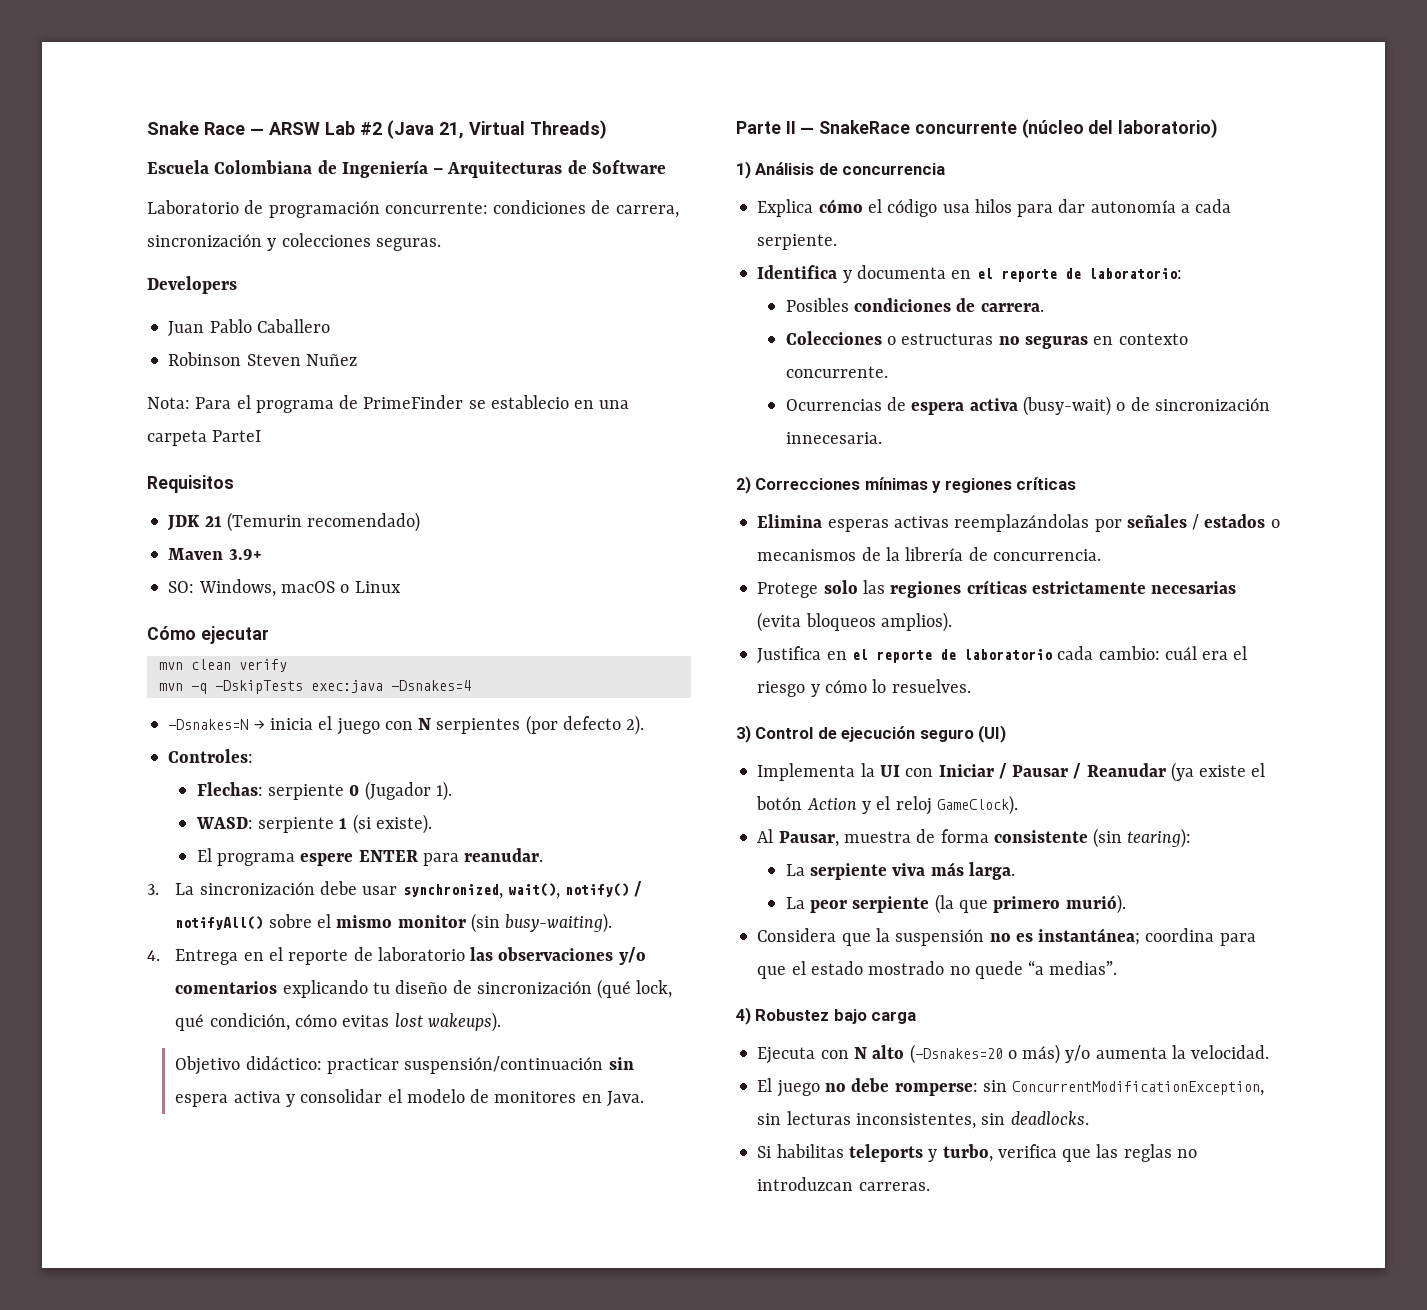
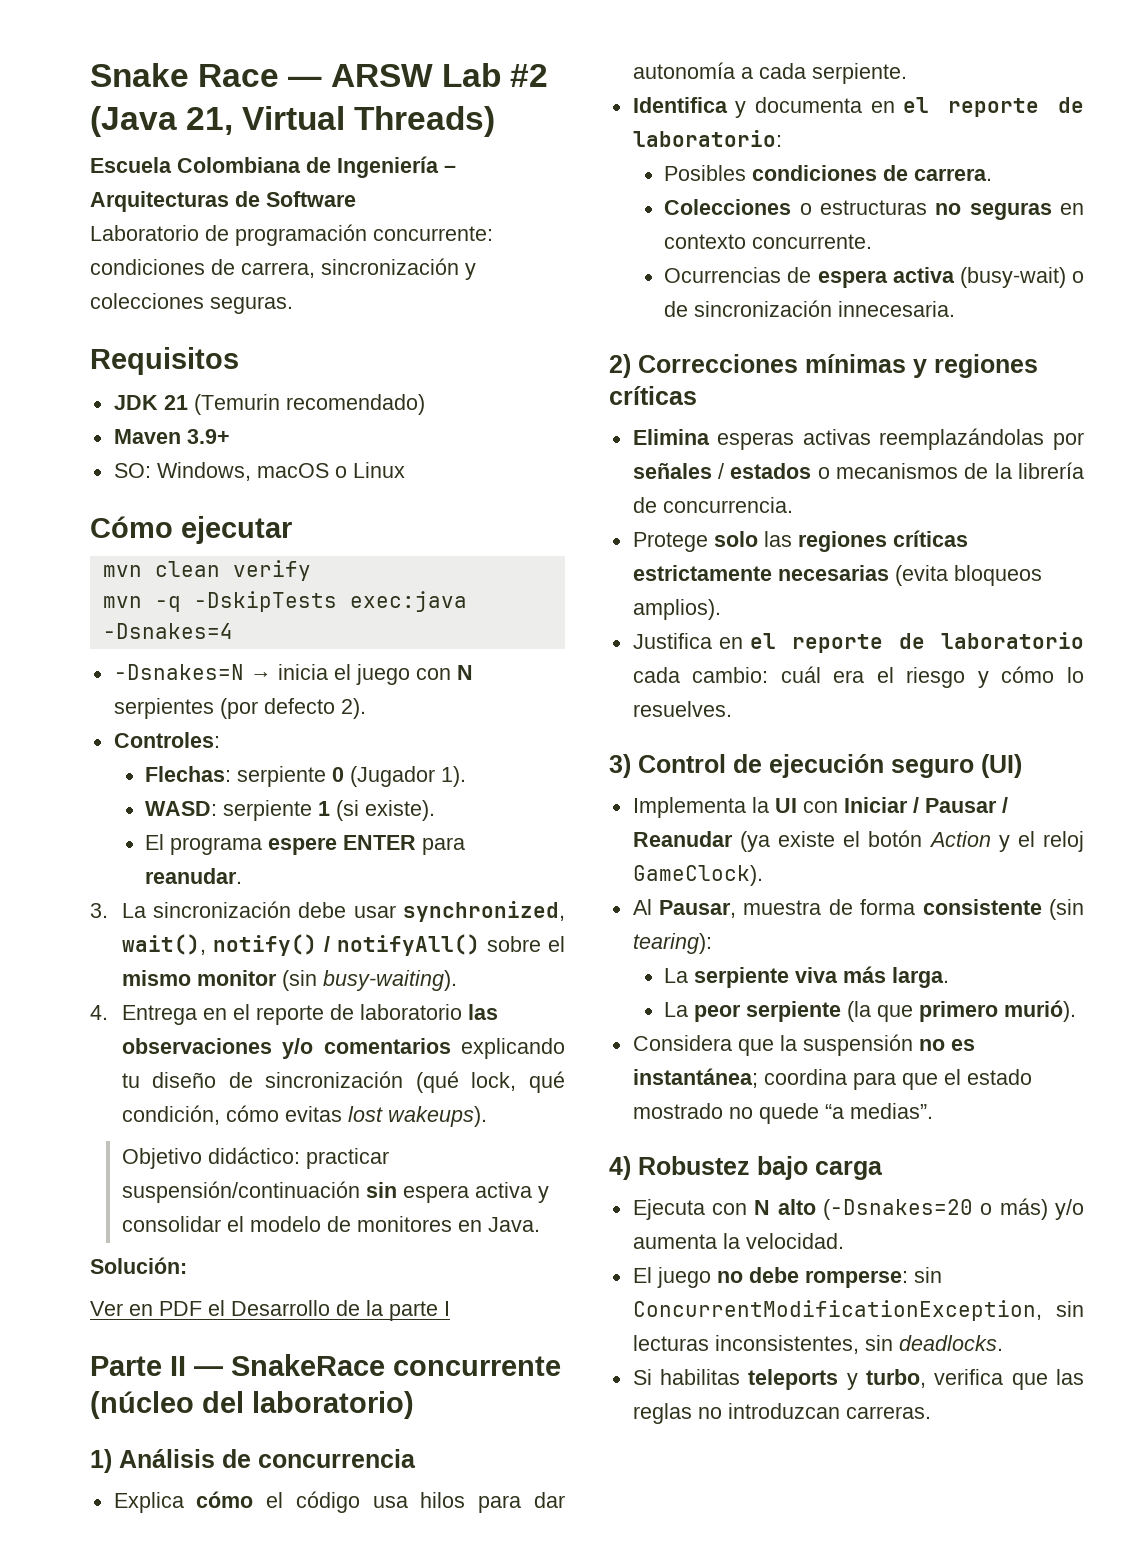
[147,276,237,294] [168,319,330,336] [168,352,357,366] [147,395,630,413] [147,430,262,446] // Developers // Juan Pablo Caballero // Robinson Steven Nuñez // Nota: Para el programa de PrimeFinder se establecio en una carpeta ParteI -> (293, 305) none
(644, 1098) none -> [90,1257,187,1274] [90,1300,450,1321] // Solución: // Ver en PDF el Desarrollo de la parte I

